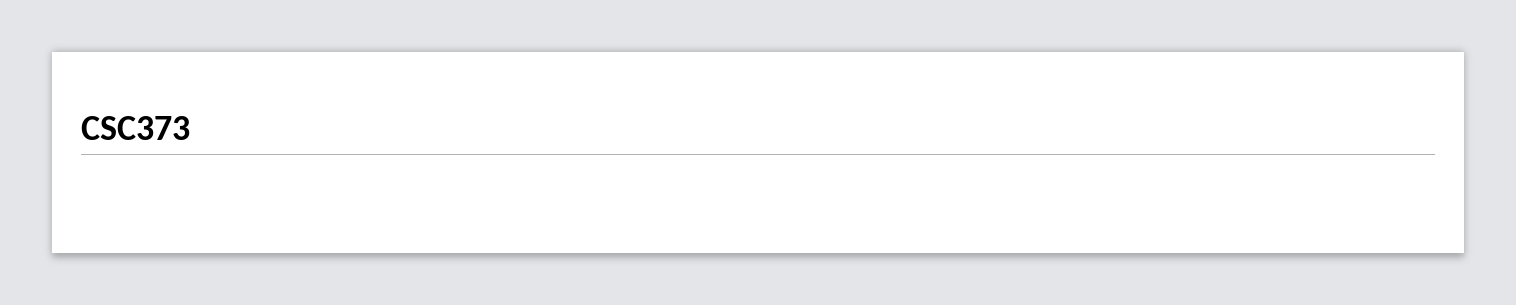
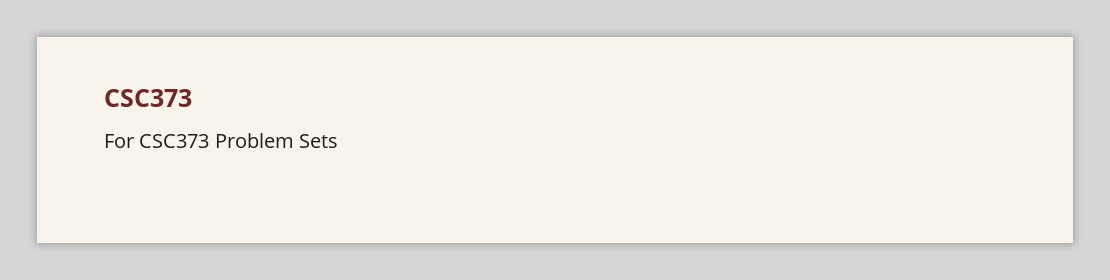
[81,116,190,140] CSC373 -> [104,89,192,107] [104,133,338,148] CSC373 // For CSC373 Problem Sets

